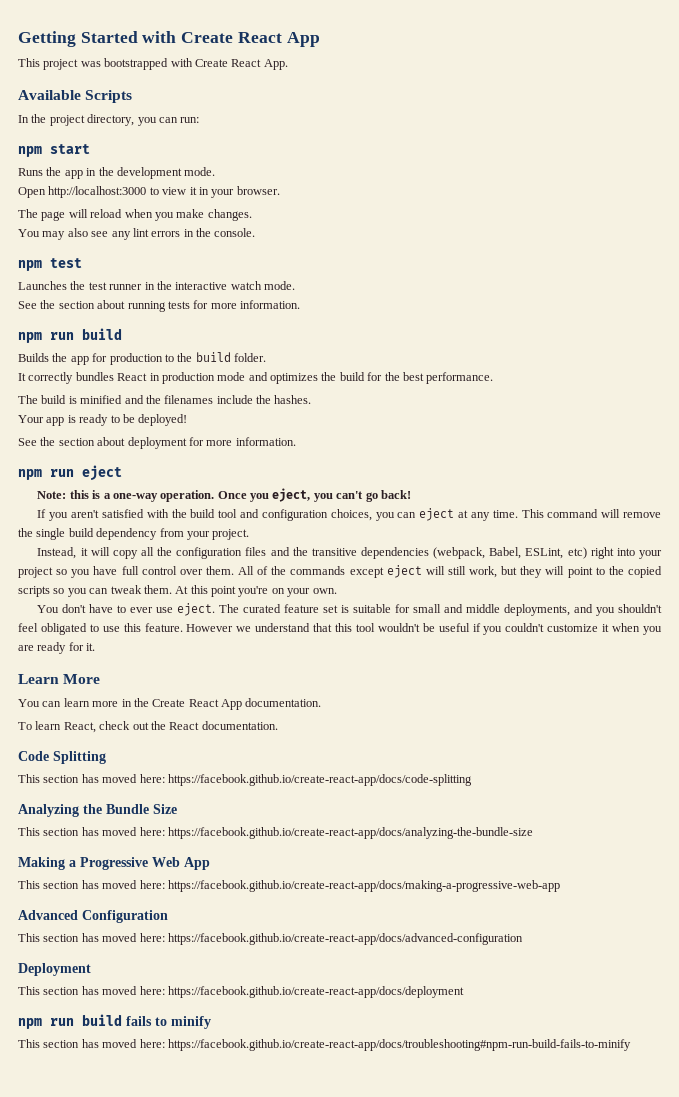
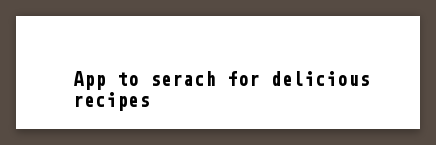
[18,31,320,47] [18,58,288,70] [18,90,133,103] [18,114,200,126] [18,144,90,157] [18,167,216,179] [18,186,280,198] [18,209,252,221] [18,228,256,240] [18,258,82,271] [18,281,295,290] [18,300,300,312] [18,328,122,343] [18,352,266,365] [18,372,494,384] [18,395,312,404] [18,414,188,426] [18,437,296,449] [18,465,122,481] [37,488,411,502] [37,508,661,521] [18,528,250,540] [37,547,662,559] [18,565,663,578] [18,585,337,597] [37,603,662,616] [18,623,663,635] [18,642,96,654] [18,674,101,684] [18,698,322,710] [18,721,278,733] [18,751,106,764] [18,774,472,786] [18,804,177,817] [18,827,533,839] [18,857,210,870] [18,880,560,892] [18,910,168,923] [18,933,523,945] [18,963,91,976] [18,986,464,998] [18,1014,211,1029] [18,1039,631,1051] Getting Started with Create React App // This project was bootstrapped with Create React App. // Available Scripts // In the project directory, you can run: // npm start // Runs the app in the development mode. // Open http://localhost:3000 to view it in your browser. // The page will reload when you make changes. // You may also see any lint errors in the console. // npm test // Launches the test runner in the interactive watch mode. // See the section about running tests for more information. // npm run build // Builds the app for production to the build folder. // It correctly bundles React in production mode and optimizes the build for the best performance. // The build is minified and the filenames include the hashes. // Your app is ready to be deployed! // See the section about deployment for more information. // npm run eject // Note: this is a one-way operation. Once you eject, you can't go back! // If you aren't satisfied with the build tool and configuration choices, you can eject at any time. This command will remove the single build dependency from your project. // Instead, it will copy all the configuration files and the transitive dependencies (webpack, Babel, ESLint, etc) right into your project so you have full control over them. All of the commands except eject will still work, but they will point to the copied scripts so you can tweak them. At this point you're on your own. // You don't have to ever use eject. The curated feature set is suitable for small and middle deployments, and you shouldn't feel obligated to use this feature. However we understand that this tool wouldn't be useful if you couldn't customize it when you are ready for it. // Learn More // You can learn more in the Create React App documentation. // To learn React, check out the React documentation. // Code Splitting // This section has moved here: https://facebook.github.io/create-react-app/docs/code-splitting // Analyzing the Bundle Size // This section has moved here: https://facebook.github.io/create-react-app/docs/analyzing-the-bundle-size // Making a Progressive Web App // This section has moved here: https://facebook.github.io/create-react-app/docs/making-a-progressive-web-app // Advanced Configuration // This section has moved here: https://facebook.github.io/create-react-app/docs/advanced-configuration // Deployment // This section has moved here: https://facebook.github.io/create-react-app/docs/deployment // npm run build fails to minify // This section has moved here: https://facebook.github.io/create-react-app/docs/troubleshooting#npm-run-build-fails-to-minify -> [73,71,370,90] [73,92,150,111] App to serach for delicious recipes

